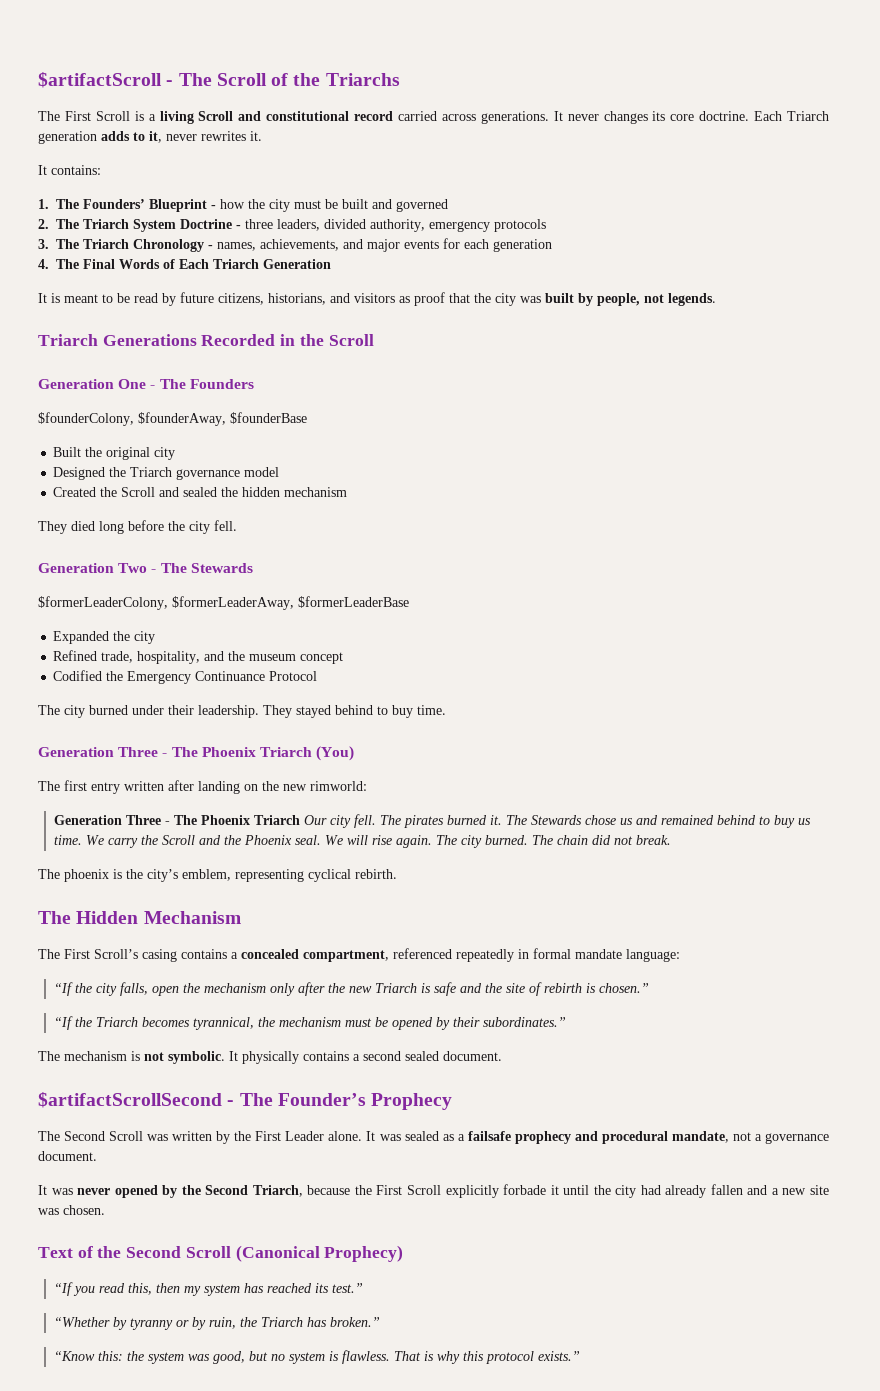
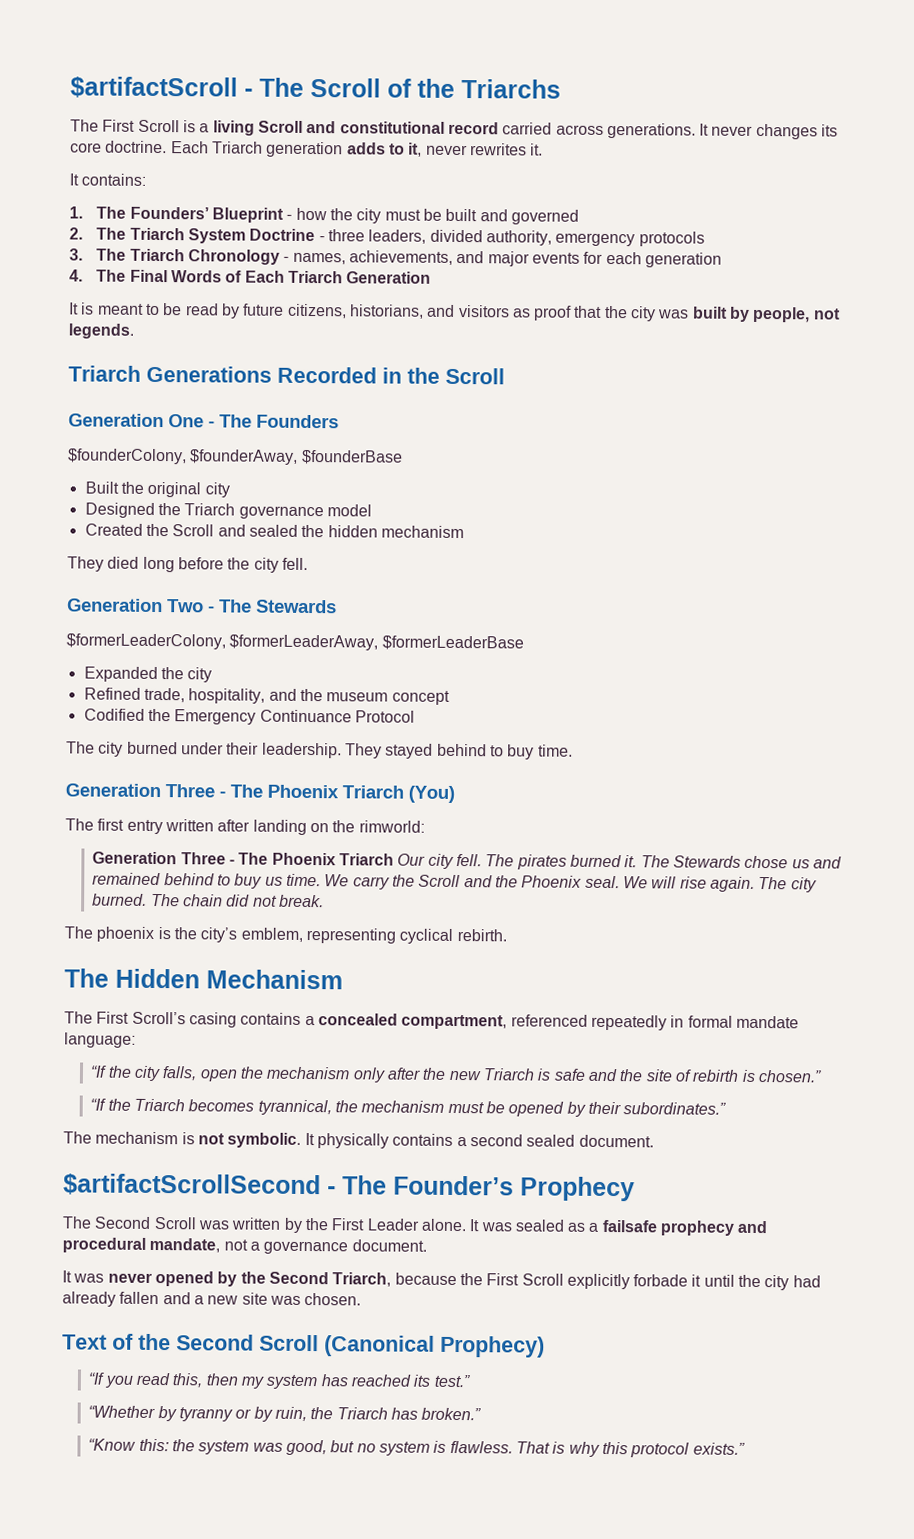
[283,784,307,791] new -> (356, 826) none

